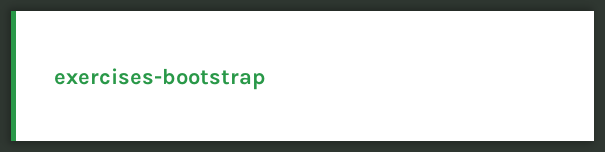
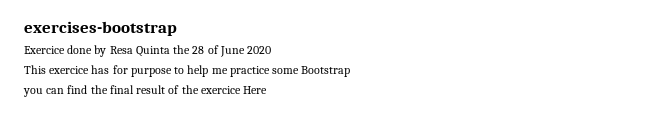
(265, 79) none -> [24,45,272,57] [24,65,351,77] [23,85,268,97] // Exercice done by Resa Quinta the 28 of June 2020 // This exercice has for purpose to help me practice some Bootstrap // you can find the final result of the exercice Here

